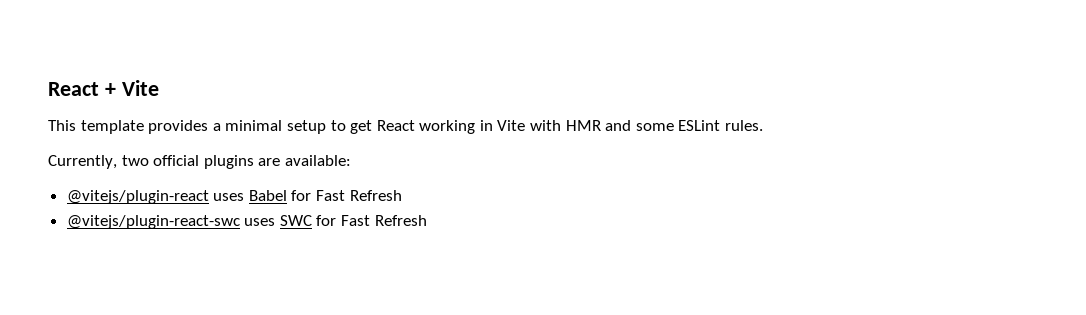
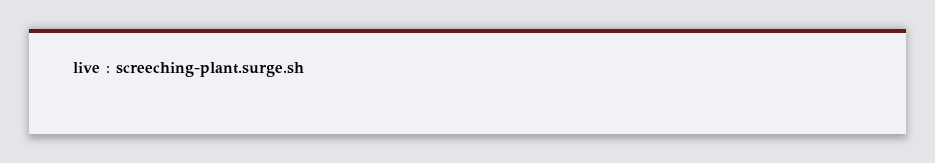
[48,80,159,96] [48,120,764,134] [48,155,351,169] [66,190,402,204] [66,215,427,229] React + Vite // This template provides a minimal setup to get React working in Vite with HMR and some ESLint rules. // Currently, two official plugins are available: // @vitejs/plugin-react uses Babel for Fast Refresh // @vitejs/plugin-react-swc uses SWC for Fast Refresh -> [73,62,304,77] live : screeching-plant.surge.sh

